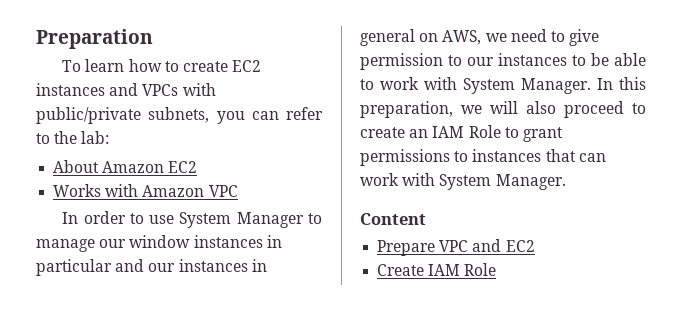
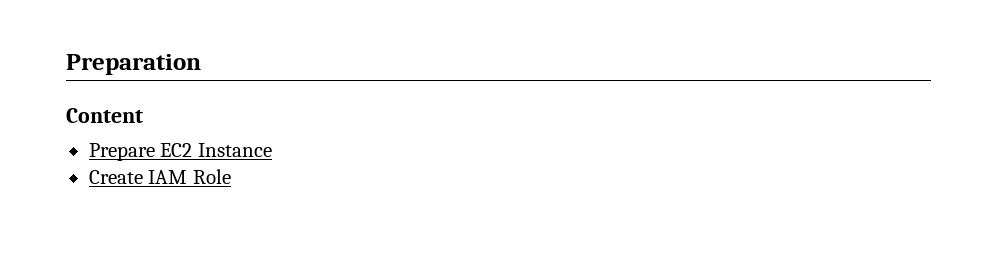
[62,59,262,72] [36,83,216,96] [36,107,323,124] [36,131,110,144] [53,160,198,173] [53,184,238,197] [62,211,322,228] [36,235,282,252] [36,259,267,276] [360,29,600,46] [360,53,646,70] [360,77,646,94] [360,101,646,118] [360,125,563,142] [360,149,606,166] [360,173,566,190] // To learn how to create EC2 instances and VPCs with public/private subnets, you can refer to the lab: // About Amazon EC2 // Works with Amazon VPC // In order to use System Manager to manage our window instances in particular and our instances in general on AWS, we need to give permission to our instances to be able to work with System Manager. In this preparation, we will also proceed to create an IAM Role to grant permissions to instances that can work with System Manager. -> (201, 64) none
[439,239,535,252] VPC and EC2 -> [160,143,272,157] EC2 Instance

